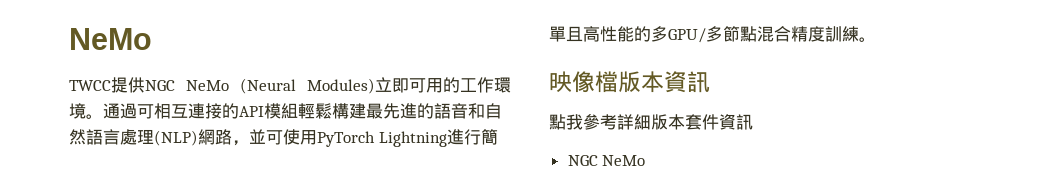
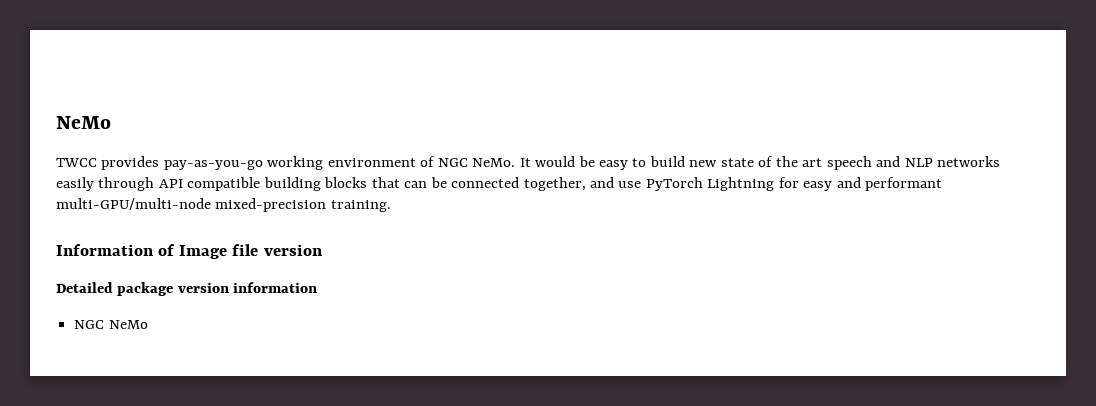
[111,77,511,94] [69,103,502,119] [69,129,498,147] [549,26,876,43] [549,71,710,93] [549,113,753,130] 提供NGC NeMo (Neural Modules)立即可用的工作環境。通過可相互連接的API模組輕鬆構建最先進的語音和自然語言處理(NLP)網路，並可使用PyTorch Lightning進行簡單且高性能的多GPU/多節點混合精度訓練。 // 映像檔版本資訊 // 點我參考詳細版本套件資訊 -> [101,156,1001,170] [56,177,943,191] [56,198,391,212] [56,244,323,259] [56,282,318,296] provides pay-as-you-go working environment of NGC NeMo. It would be easy to build new state of the art speech and NLP networks easily through API compatible building blocks that can be connected together, and use PyTorch Lightning for easy and performant multi-GPU/multi-node mixed-precision training. // Information of Image file version // Detailed package version information

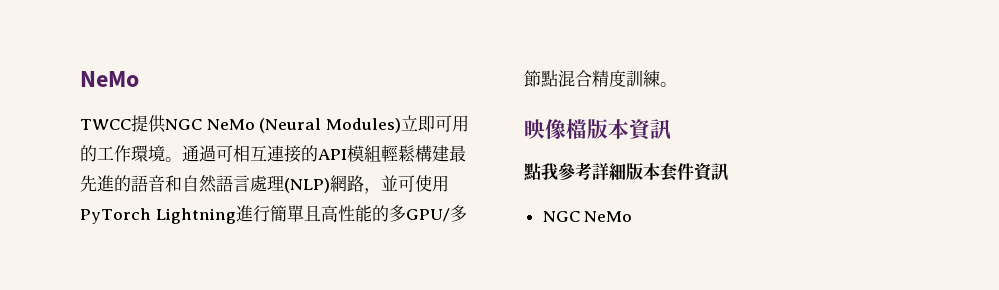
[101,156,1001,170] [56,177,943,191] [56,198,391,212] [56,244,323,259] [56,282,318,296] provides pay-as-you-go working environment of NGC NeMo. It would be easy to build new state of the art speech and NLP networks easily through API compatible building blocks that can be connected together, and use PyTorch Lightning for easy and performant multi-GPU/multi-node mixed-precision training. // Information of Image file version // Detailed package version information -> [131,115,469,133] [80,145,466,163] [80,175,449,194] [80,205,467,224] [524,70,677,87] [524,119,671,141] [524,162,728,181] 提供NGC NeMo (Neural Modules)立即可用的工作環境。通過可相互連接的API模組輕鬆構建最先進的語音和自然語言處理(NLP)網路，並可使用PyTorch Lightning進行簡單且高性能的多GPU/多節點混合精度訓練。 // 映像檔版本資訊 // 點我參考詳細版本套件資訊

